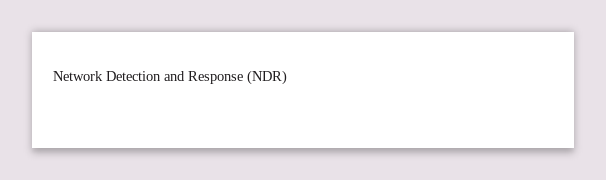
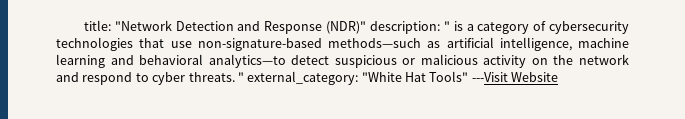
[53,71,103,81] Network -> [83,20,172,31] title: "Network
[247,70,287,85] (NDR) -> [326,21,630,34] [56,37,629,51] [56,54,629,68] [56,71,559,85] (NDR)" description: " is a category of cybersecurity technologies that use non-signature-based methods—such as artificial intelligence, machine learning and behavioral analytics—to detect suspicious or malicious activity on the network and respond to cyber threats. " external_category: "White Hat Tools" ---Visit Website

